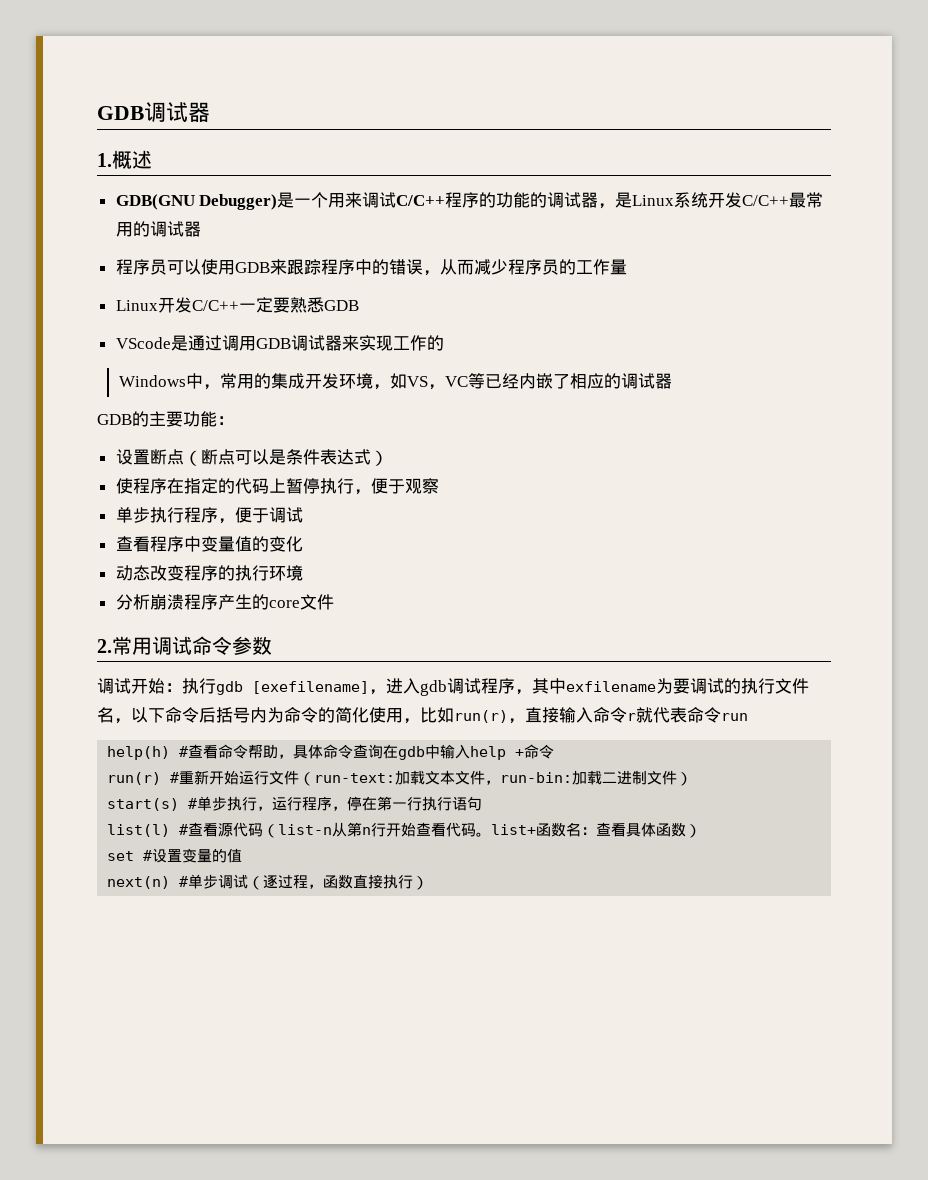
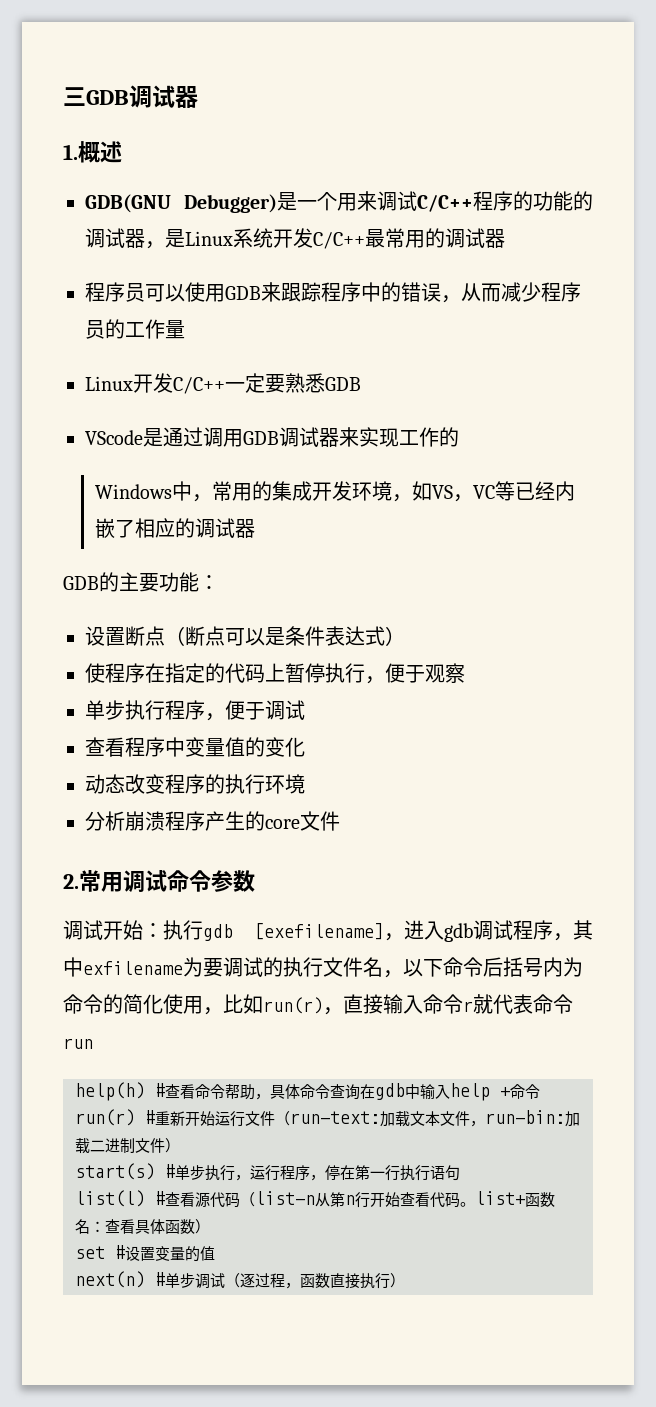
(97, 113) none -> [63,87,86,106] 三

